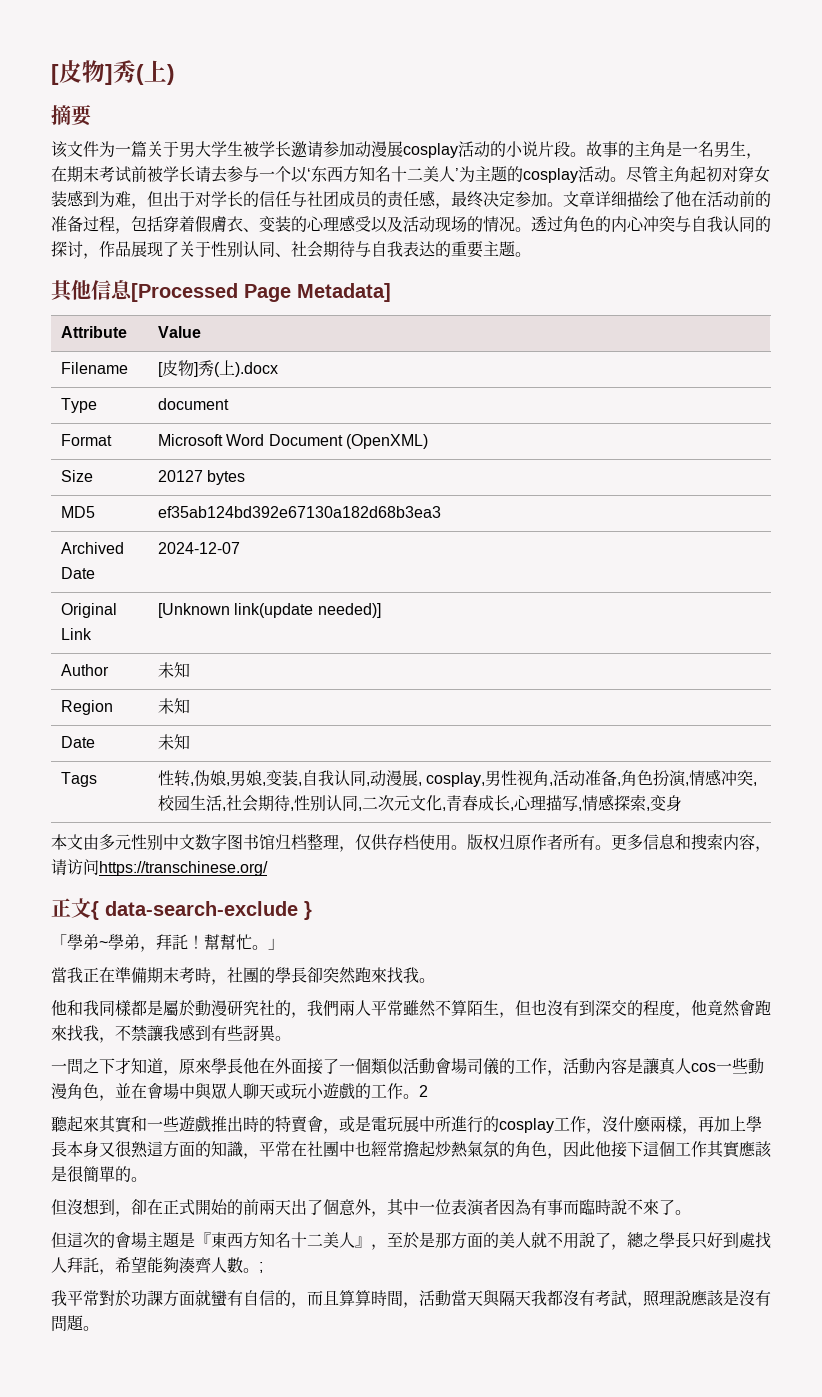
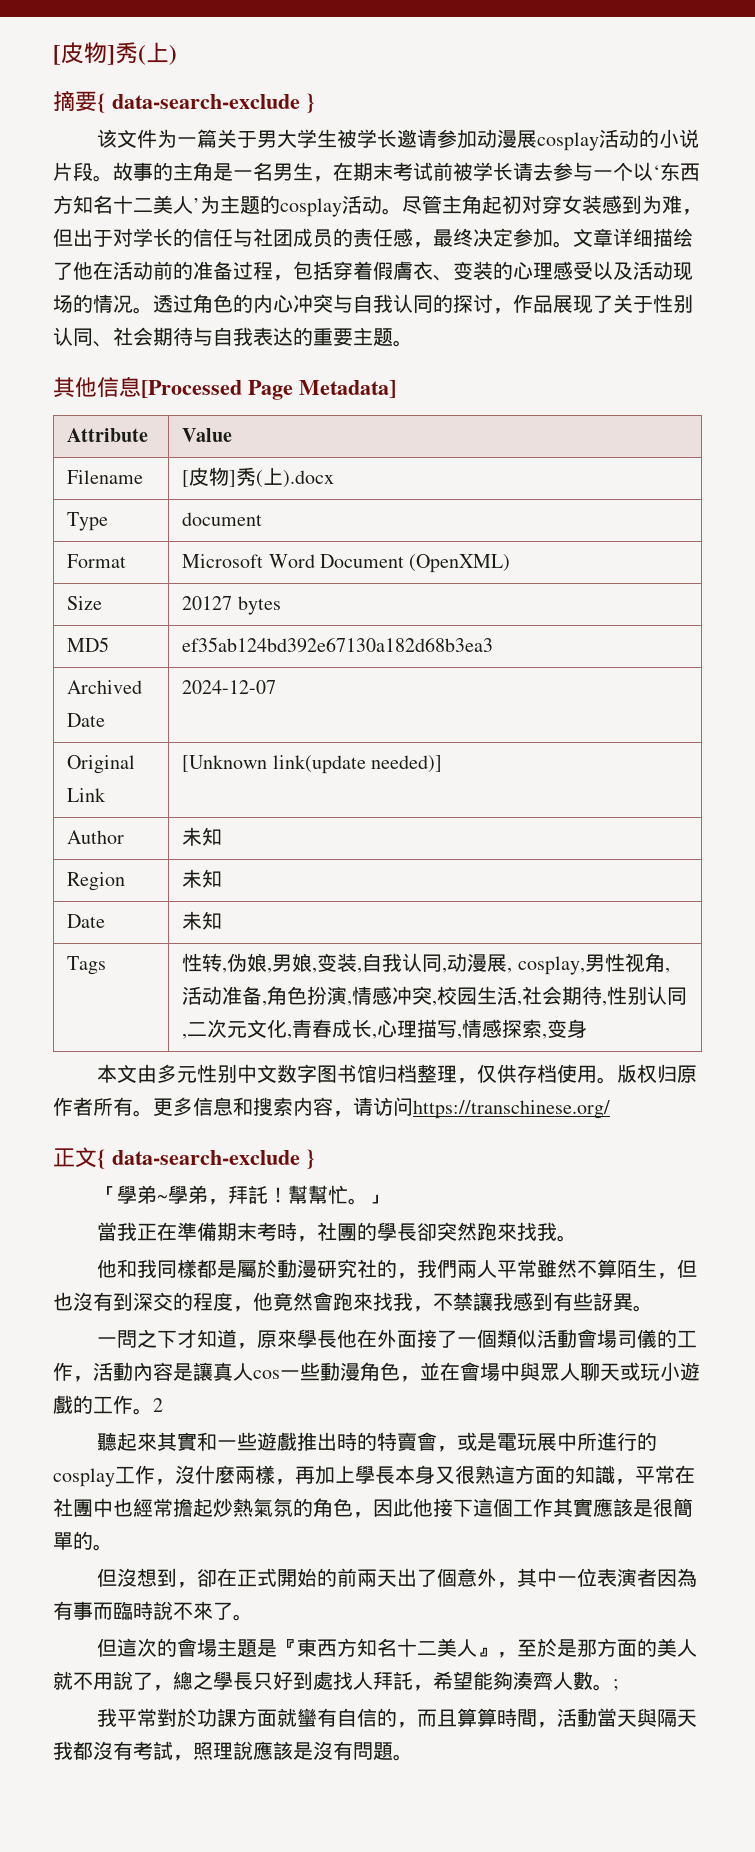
(92, 115) none -> [97,93,315,113] { data-search-exclude }

